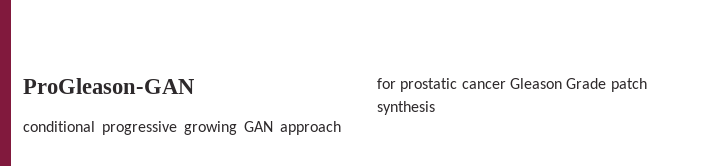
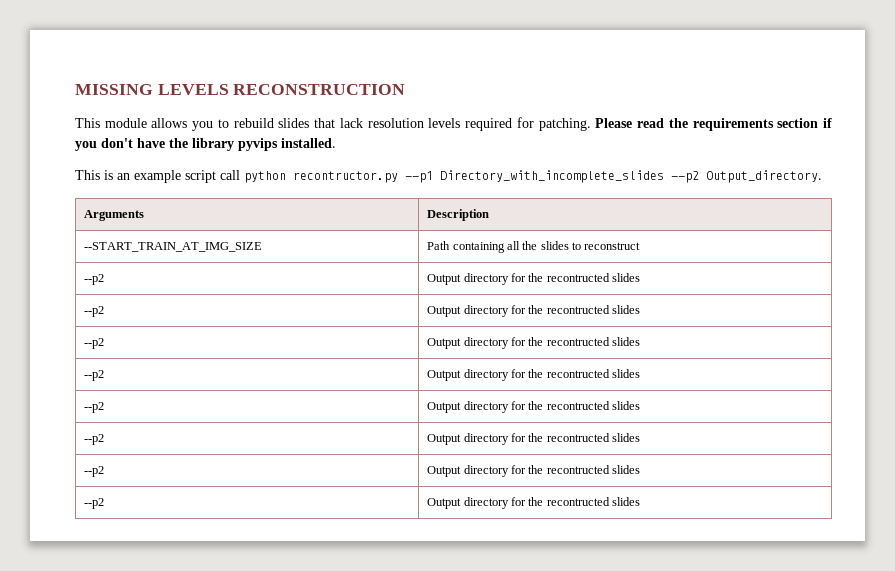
[23,78,194,94] [23,121,341,135] [377,78,647,92] [377,101,435,115] ProGleason-GAN // conditional progressive growing GAN approach for prostatic cancer Gleason Grade patch synthesis -> [75,84,406,95] [75,117,832,131] [75,138,336,151] [75,170,822,183] [84,210,145,221] [427,209,490,221] [84,242,263,252] [427,241,641,253] [84,274,105,285] [427,273,641,285] [84,306,105,317] [427,305,641,317] [84,338,105,349] [427,337,641,349] [84,370,105,381] [427,369,641,381] [84,402,105,413] [427,401,641,413] [84,434,105,445] [427,433,641,445] [84,466,105,477] [427,465,641,477] [84,498,105,509] [427,497,641,509] MISSING LEVELS RECONSTRUCTION // This module allows you to rebuild slides that lack resolution levels required for patching. Please read the requirements section if you don't have the library pyvips installed. // This is an example script call python recontructor.py --p1 Directory_with_incomplete_slides --p2 Output_directory. // Arguments | Description // --START_TRAIN_AT_IMG_SIZE | Path containing all the slides to reconstruct // --p2 | Output directory for the recontructed slides // --p2 | Output directory for the recontructed slides // --p2 | Output directory for the recontructed slides // --p2 | Output directory for the recontructed slides // --p2 | Output directory for the recontructed slides // --p2 | Output directory for the recontructed slides // --p2 | Output directory for the recontructed slides // --p2 | Output directory for the recontructed slides

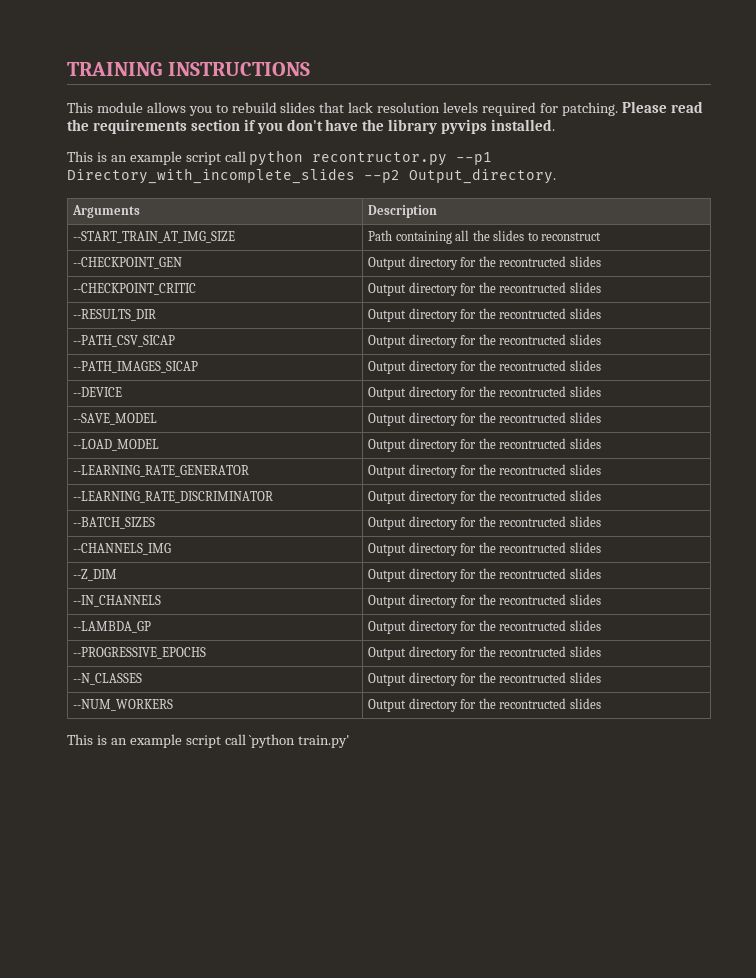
[75,84,406,95] MISSING LEVELS RECONSTRUCTION -> [67,62,310,76] TRAINING INSTRUCTIONS
[84,274,105,285] [427,273,641,285] [84,306,105,317] [427,305,641,317] [84,338,105,349] [427,337,641,349] [84,370,105,381] [427,369,641,381] [84,402,105,413] [427,401,641,413] [84,434,105,445] [427,433,641,445] [84,466,105,477] [427,465,641,477] [84,498,105,509] [427,497,641,509] --p2 | Output directory for the recontructed slides // --p2 | Output directory for the recontructed slides // --p2 | Output directory for the recontructed slides // --p2 | Output directory for the recontructed slides // --p2 | Output directory for the recontructed slides // --p2 | Output directory for the recontructed slides // --p2 | Output directory for the recontructed slides // --p2 | Output directory for the recontructed slides -> [73,257,183,269] [368,256,601,270] [73,283,197,295] [368,282,601,296] [73,309,157,321] [368,308,601,322] [73,335,176,347] [368,334,601,348] [73,361,199,373] [368,360,601,374] [73,387,123,397] [368,386,601,400] [73,413,158,425] [368,412,601,426] [73,439,160,451] [368,438,601,452] [73,465,250,477] [368,464,601,478] [73,491,274,503] [368,490,601,504] [73,517,156,529] [368,516,601,530] [73,543,172,555] [368,542,601,556] [73,569,118,581] [368,568,601,582] [73,595,162,607] [368,594,601,608] [73,621,152,633] [368,620,601,634] [73,647,207,659] [368,646,601,660] [73,673,143,685] [368,672,601,686] [73,699,174,711] [368,698,601,712] [67,734,351,748] --CHECKPOINT_GEN | Output directory for the recontructed slides // --CHECKPOINT_CRITIC | Output directory for the recontructed slides // --RESULTS_DIR | Output directory for the recontructed slides // --PATH_CSV_SICAP | Output directory for the recontructed slides // --PATH_IMAGES_SICAP | Output directory for the recontructed slides // --DEVICE | Output directory for the recontructed slides // --SAVE_MODEL | Output directory for the recontructed slides // --LOAD_MODEL | Output directory for the recontructed slides // --LEARNING_RATE_GENERATOR | Output directory for the recontructed slides // --LEARNING_RATE_DISCRIMINATOR | Output directory for the recontructed slides // --BATCH_SIZES | Output directory for the recontructed slides // --CHANNELS_IMG | Output directory for the recontructed slides // --Z_DIM | Output directory for the recontructed slides // --IN_CHANNELS | Output directory for the recontructed slides // --LAMBDA_GP | Output directory for the recontructed slides // --PROGRESSIVE_EPOCHS | Output directory for the recontructed slides // --N_CLASSES | Output directory for the recontructed slides // --NUM_WORKERS | Output directory for the recontructed slides // This is an example script call `python train.py'

